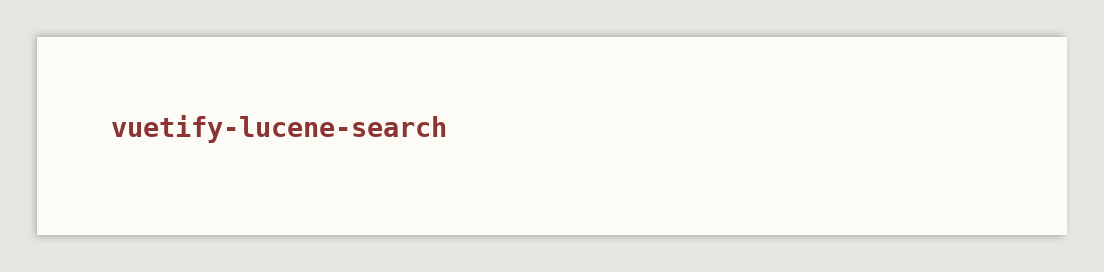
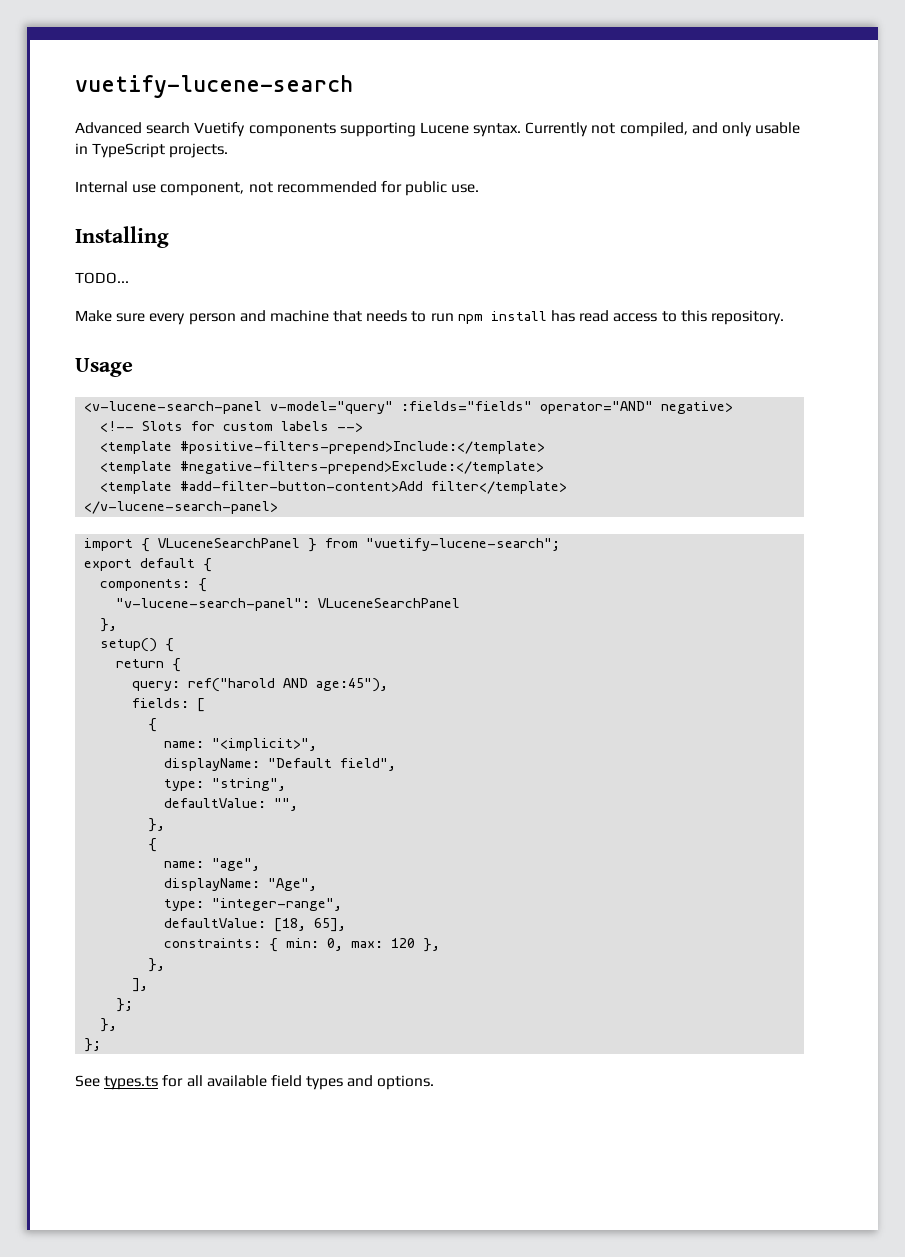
(447, 129) none -> [75,122,801,137] [75,143,229,158] [75,181,480,196] [75,226,169,248] [75,272,129,284] [75,310,784,325] [75,358,133,377] [84,401,734,414] [100,421,364,432] [100,441,546,454] [100,461,545,474] [100,481,568,494] [84,501,279,514] [84,538,561,552] [84,558,213,572] [100,578,208,592] [116,598,461,611] [100,618,118,632] [100,638,175,652] [116,658,182,672] [132,678,389,692] [132,698,206,712] [148,718,158,732] [164,738,318,751] [164,758,397,771] [164,778,287,791] [164,798,299,811] [148,818,166,832] [148,838,158,852] [164,858,261,871] [164,878,318,891] [164,898,343,911] [164,918,347,932] [164,938,441,952] [148,958,166,972] [132,978,149,992] [116,998,134,1012] [100,1018,118,1032] [84,1038,102,1052] [75,1075,435,1090] // Advanced search Vuetify components supporting Lucene syntax. Currently not compiled, and only usable in TypeScript projects. // Internal use component, not recommended for public use. // Installing // TODO... // Make sure every person and machine that needs to run npm install has read access to this repository. // Usage // <v-lucene-search-panel v-model="query" :fields="fields" operator="AND" negative> // <!-- Slots for custom labels --> // <template #positive-filters-prepend>Include:</template> // <template #negative-filters-prepend>Exclude:</template> // <template #add-filter-button-content>Add filter</template> // </v-lucene-search-panel> // import { VLuceneSearchPanel } from "vuetify-lucene-search"; // export default { // components: { // "v-lucene-search-panel": VLuceneSearchPanel // }, // setup() { // return { // query: ref("harold AND age:45"), // fields: [ // { // name: "<implicit>", // displayName: "Default field", // type: "string", // defaultValue: "", // }, // { // name: "age", // displayName: "Age", // type: "integer-range", // defaultValue: [18, 65], // constraints: { min: 0, max: 120 }, // }, // ], // }; // }, // }; // See types.ts for all available field types and options.

